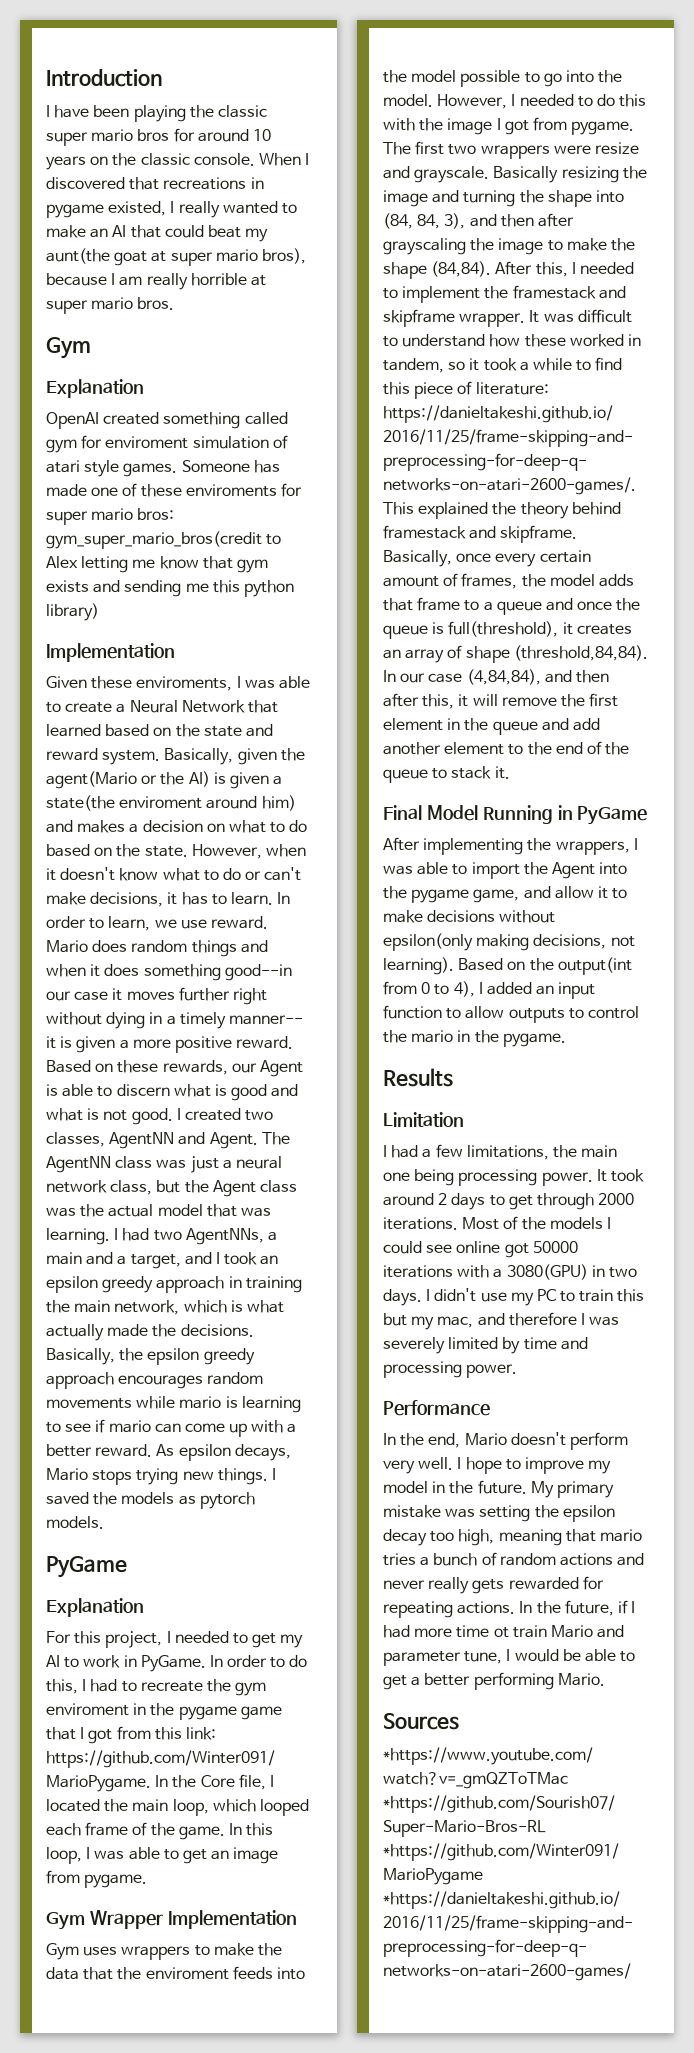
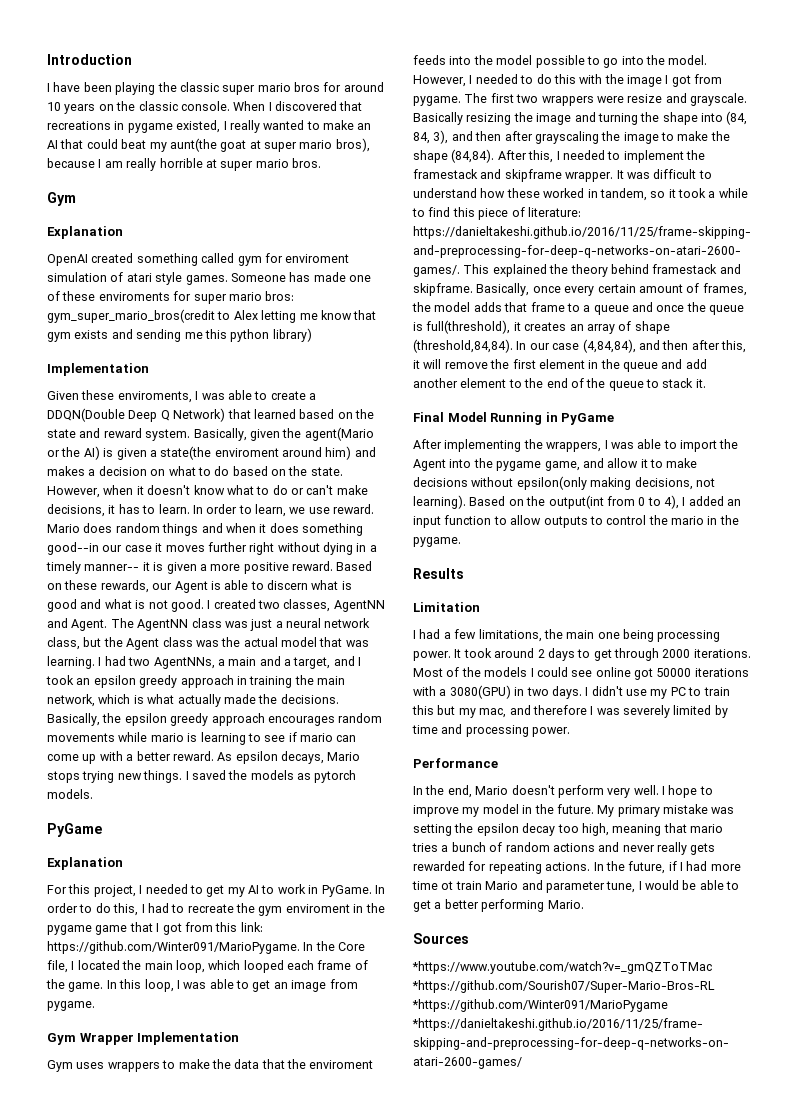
[129,700,245,713] Neural Network -> [47,408,226,422] DDQN(Double Deep Q Network)

